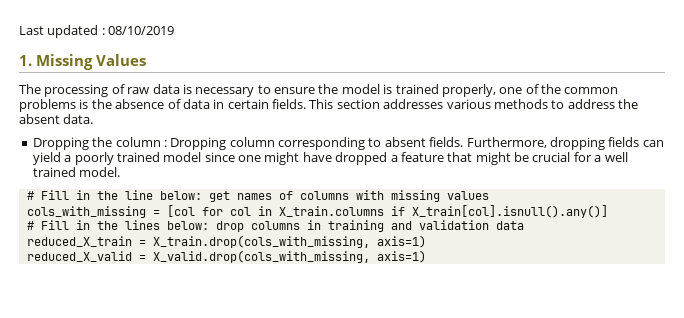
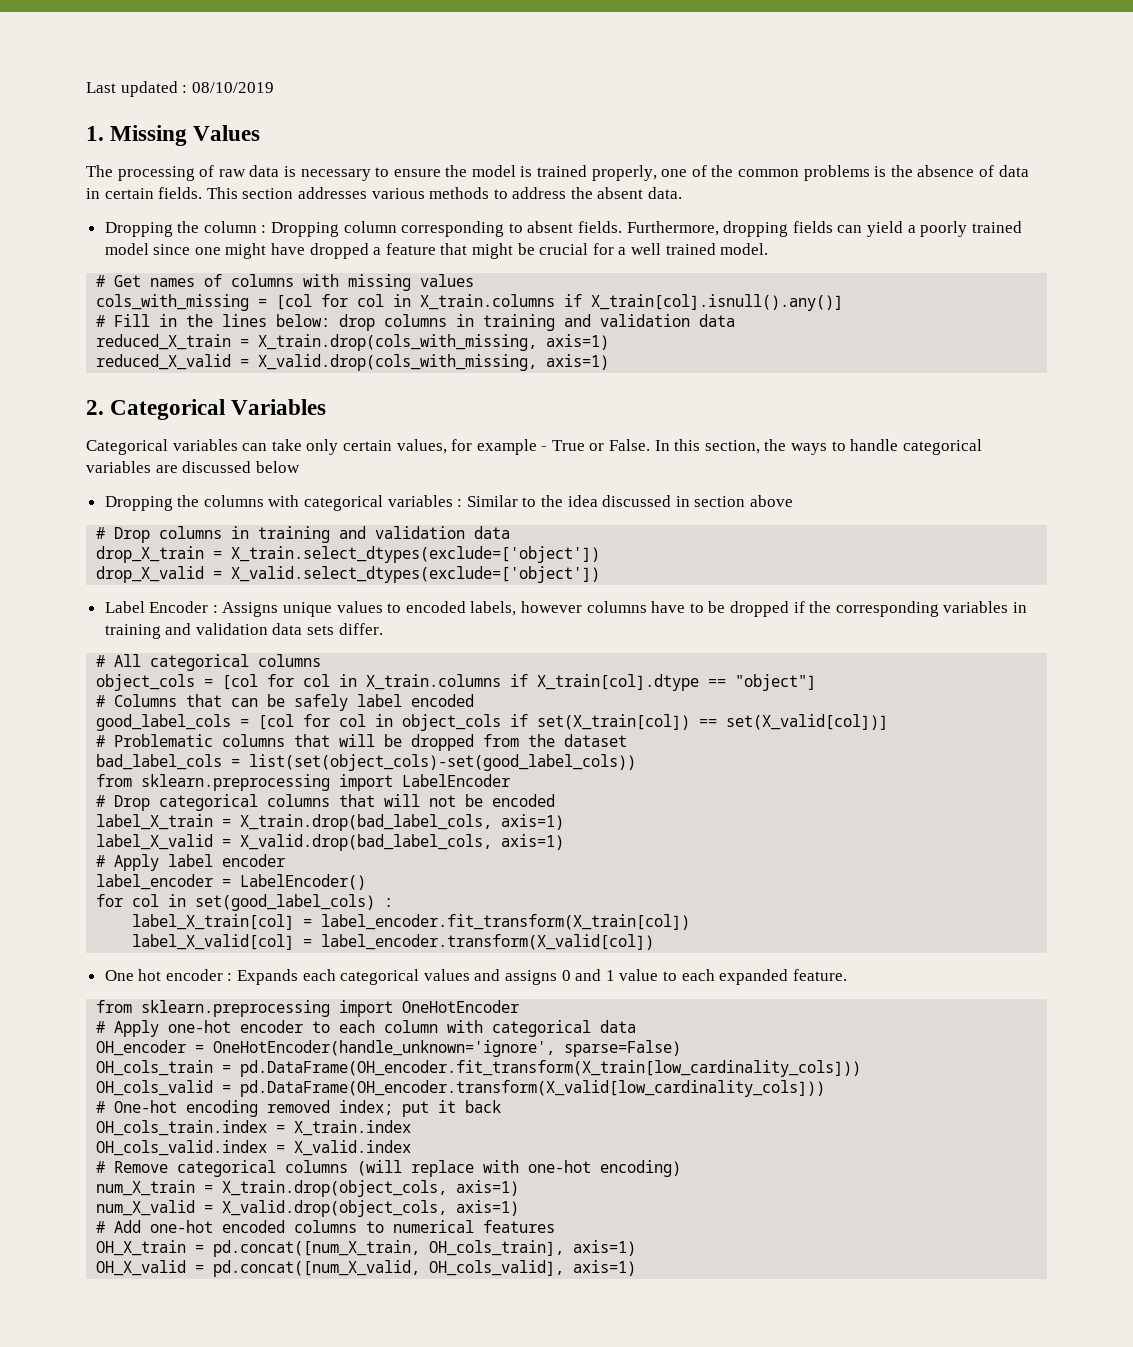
[40,190,230,202] Fill in the line below: get -> [114,275,142,287] Get
(426, 256) none -> [86,399,327,420] [86,439,982,455] [86,461,300,473] [104,495,793,511] [96,526,511,543] [96,546,601,563] [96,566,601,583] [104,601,1027,617] [104,623,383,639] [96,654,322,671] [96,674,817,691] [96,694,475,711] [96,714,889,731] [96,734,628,751] [96,754,637,771] [96,774,511,791] [96,794,556,811] [96,814,565,831] [96,834,565,851] [96,854,286,871] [96,874,367,890] [96,894,394,911] [132,914,691,930] [132,934,655,950] [104,969,847,985] [96,1000,520,1017] [96,1020,637,1037] [96,1040,682,1057] [96,1060,862,1077] [96,1080,826,1097] [96,1100,502,1117] [96,1120,412,1136] [96,1140,412,1156] [96,1160,682,1177] [96,1180,520,1197] [96,1200,520,1217] [96,1220,556,1233] [96,1240,637,1257] [96,1260,637,1277] // 2. Categorical Variables // Categorical variables can take only certain values, for example - True or False. In this section, the ways to handle categorical variables are discussed below // Dropping the columns with categorical variables : Similar to the idea discussed in section above // # Drop columns in training and validation data // drop_X_train = X_train.select_dtypes(exclude=['object']) // drop_X_valid = X_valid.select_dtypes(exclude=['object']) // Label Encoder : Assigns unique values to encoded labels, however columns have to be dropped if the corresponding variables in training and validation data sets differ. // # All categorical columns // object_cols = [col for col in X_train.columns if X_train[col].dtype == "object"] // # Columns that can be safely label encoded // good_label_cols = [col for col in object_cols if set(X_train[col]) == set(X_valid[col])] // # Problematic columns that will be dropped from the dataset // bad_label_cols = list(set(object_cols)-set(good_label_cols)) // from sklearn.preprocessing import LabelEncoder // # Drop categorical columns that will not be encoded // label_X_train = X_train.drop(bad_label_cols, axis=1) // label_X_valid = X_valid.drop(bad_label_cols, axis=1) // # Apply label encoder // label_encoder = LabelEncoder() // for col in set(good_label_cols) : // label_X_train[col] = label_encoder.fit_transform(X_train[col]) // label_X_valid[col] = label_encoder.transform(X_valid[col]) // One hot encoder : Expands each categorical values and assigns 0 and 1 value to each expanded feature. // from sklearn.preprocessing import OneHotEncoder // # Apply one-hot encoder to each column with categorical data // OH_encoder = OneHotEncoder(handle_unknown='ignore', sparse=False) // OH_cols_train = pd.DataFrame(OH_encoder.fit_transform(X_train[low_cardinality_cols])) // OH_cols_valid = pd.DataFrame(OH_encoder.transform(X_valid[low_cardinality_cols])) // # One-hot encoding removed index; put it back // OH_cols_train.index = X_train.index // OH_cols_valid.index = X_valid.index // # Remove categorical columns (will replace with one-hot encoding) // num_X_train = X_train.drop(object_cols, axis=1) // num_X_valid = X_valid.drop(object_cols, axis=1) // # Add one-hot encoded columns to numerical features // OH_X_train = pd.concat([num_X_train, OH_cols_train], axis=1) // OH_X_valid = pd.concat([num_X_valid, OH_cols_valid], axis=1)

